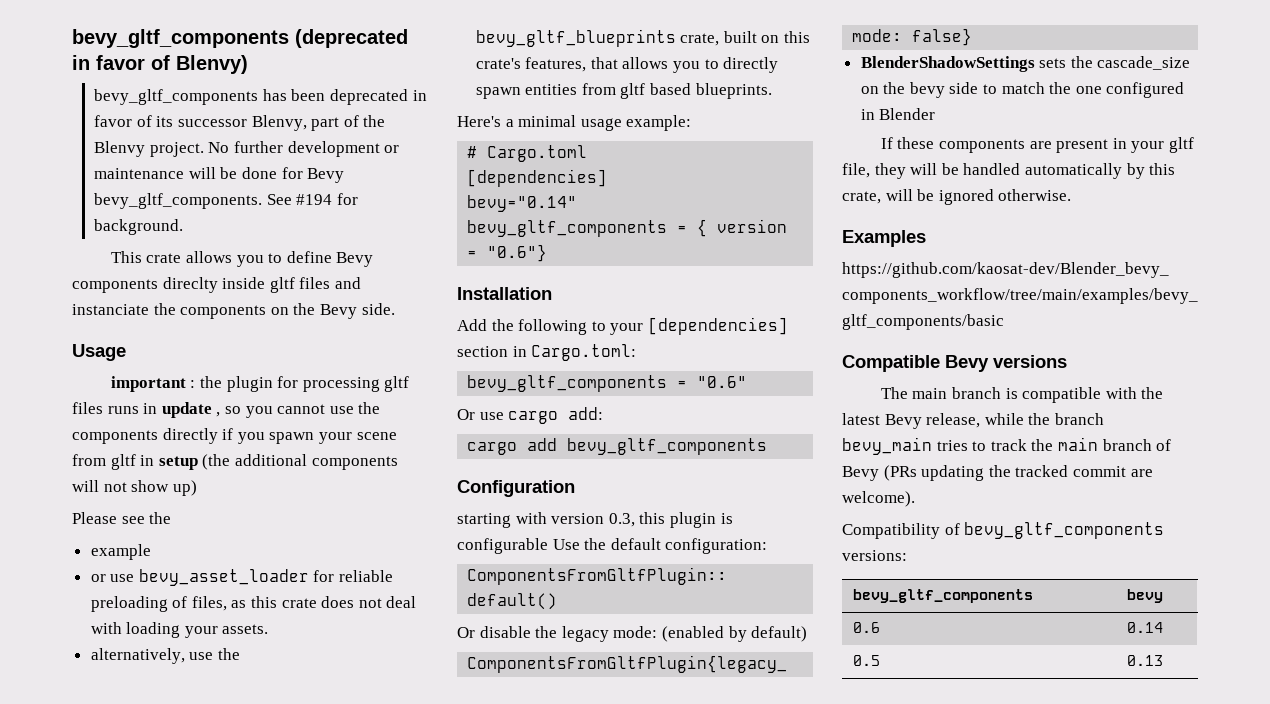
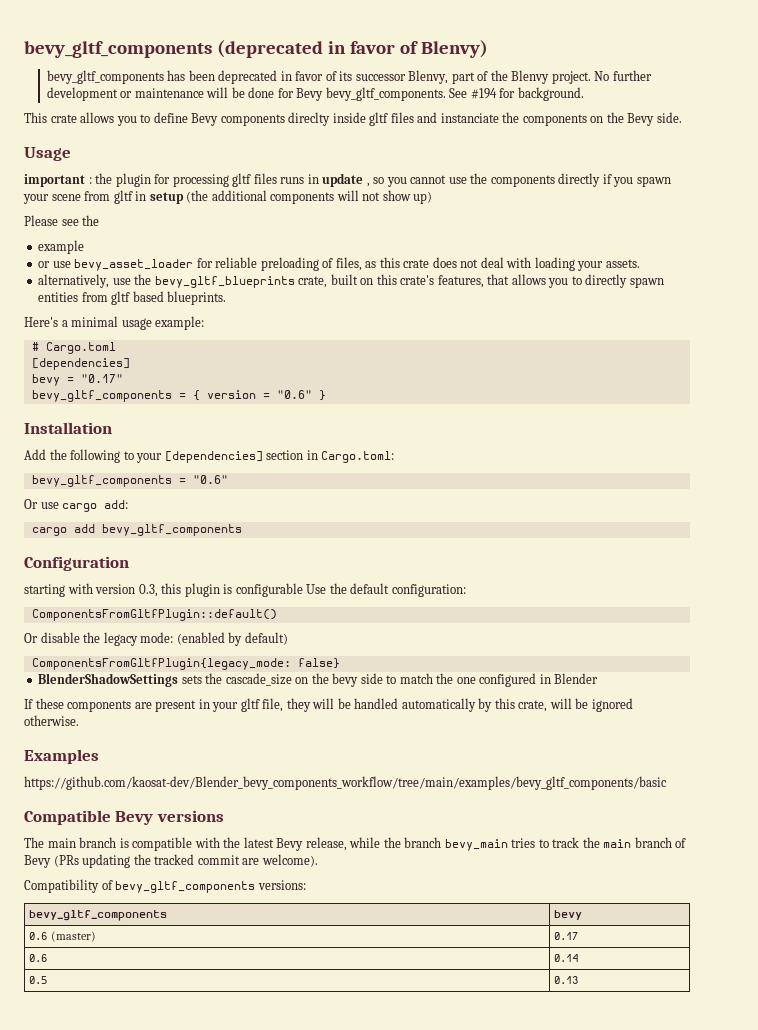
[467,195,578,212] bevy="0.14" -> [31,374,123,386] bevy = "0.17"
[487,244,548,262] "0.6"} -> [276,390,326,401] "0.6" }
(1164, 596) none -> [29,931,96,942] [554,932,579,940] // 0.6 (master) | 0.17

